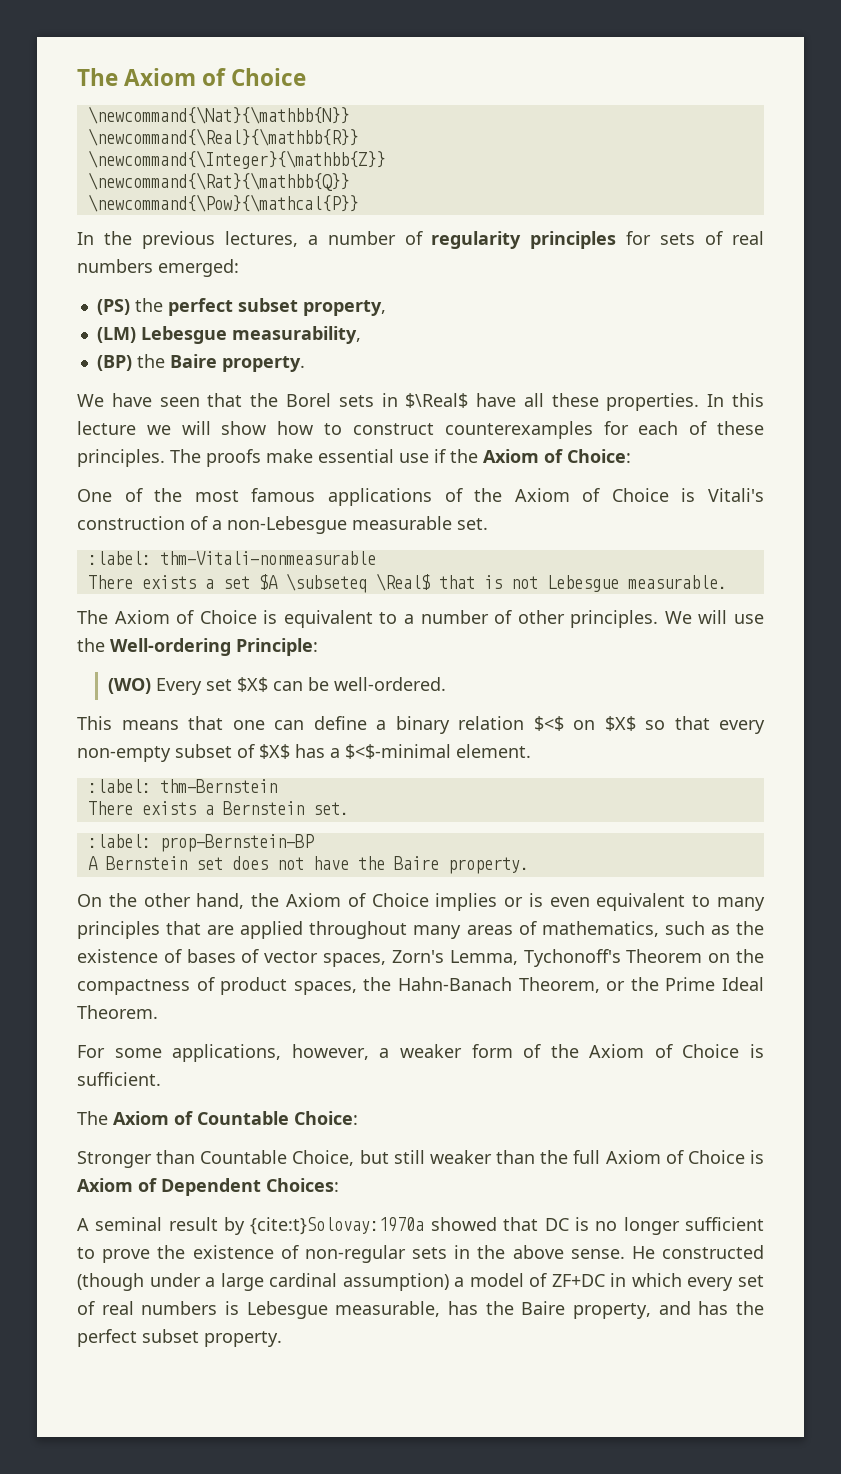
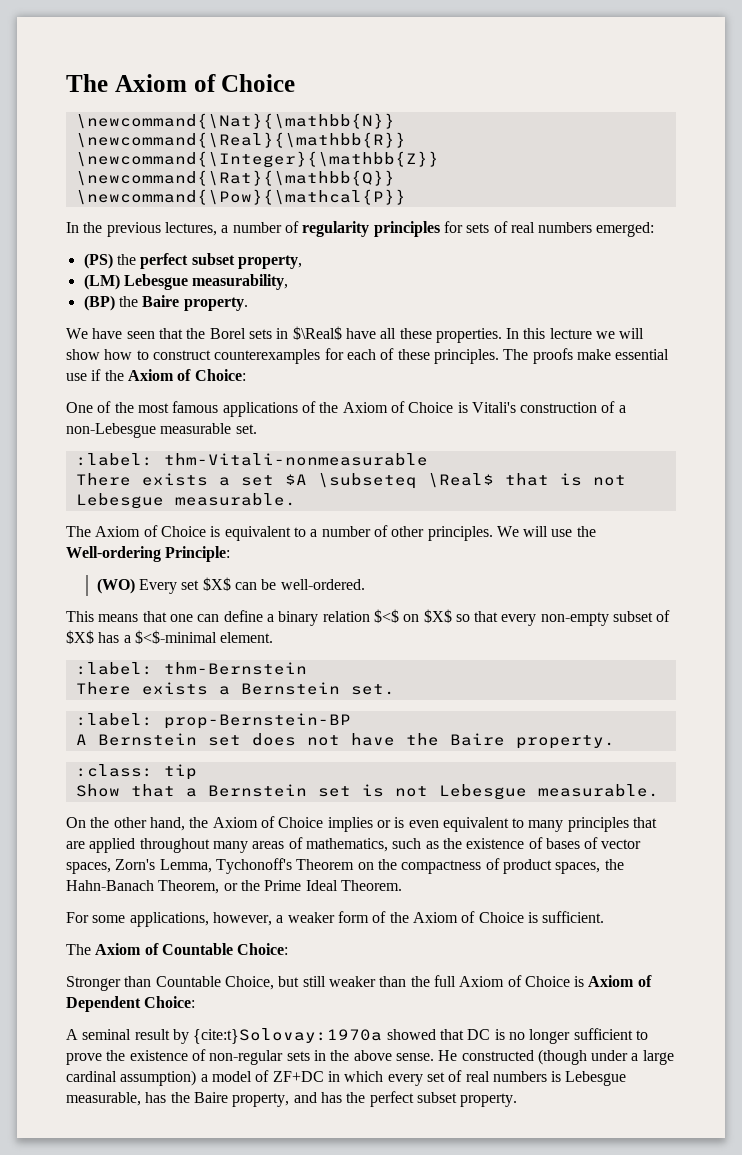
(529, 865) none -> [75,764,197,780] [75,784,659,800] // :class: tip // Show that a Bernstein set is not Lebesgue measurable.
[266,1178,339,1192] Choices: -> [144,996,196,1008] Choice:

